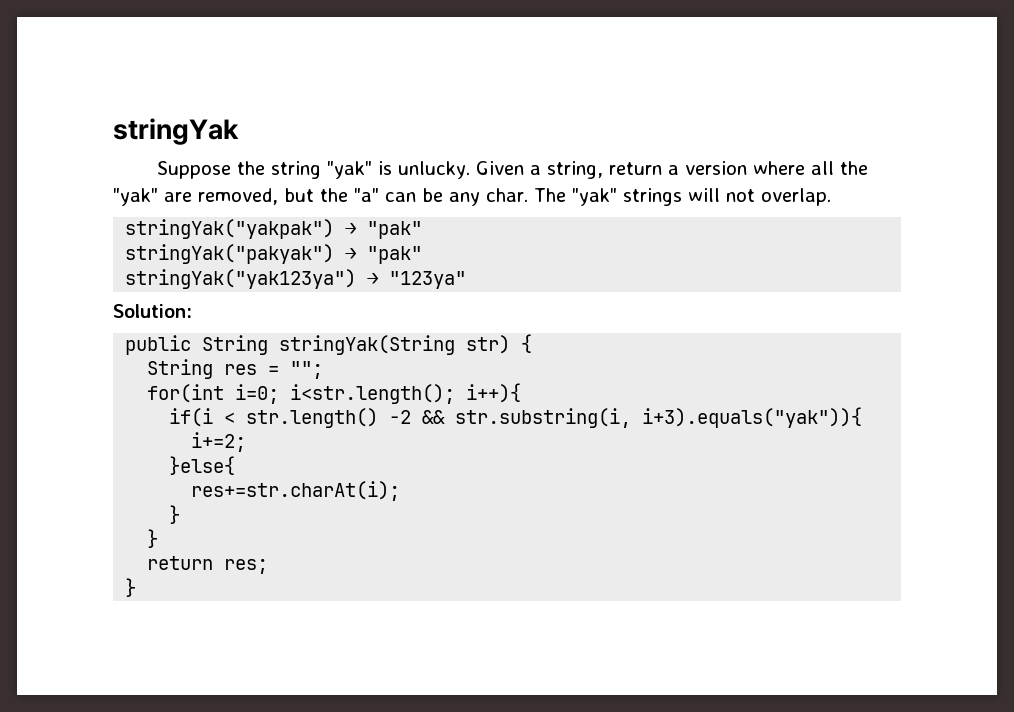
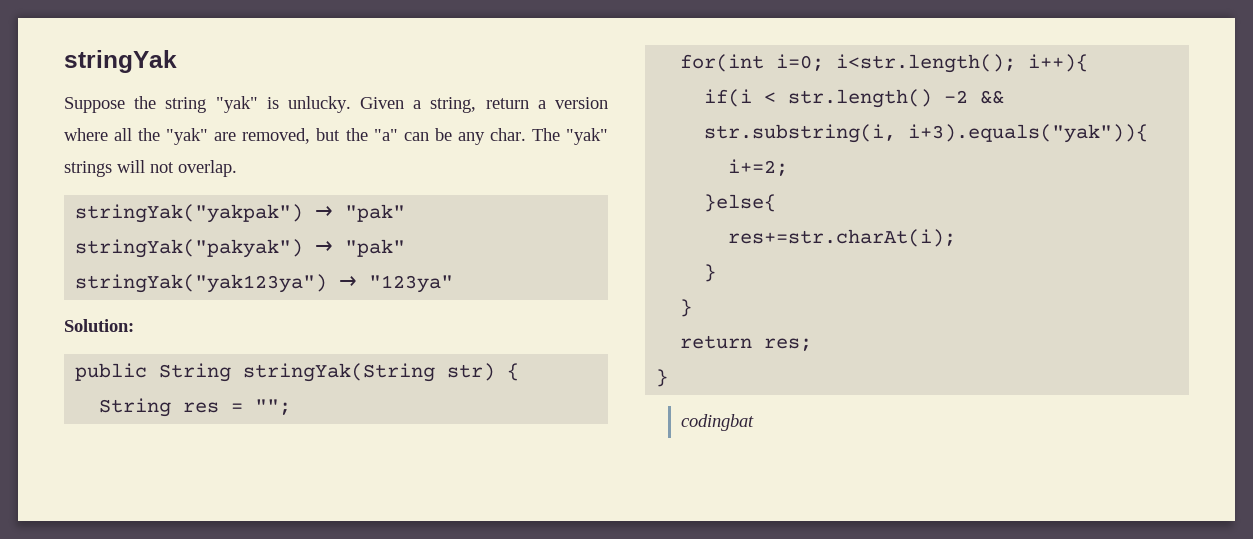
(137, 587) none -> [681,414,755,431] // codingbat

